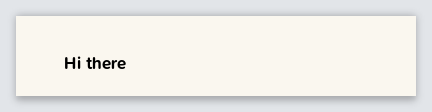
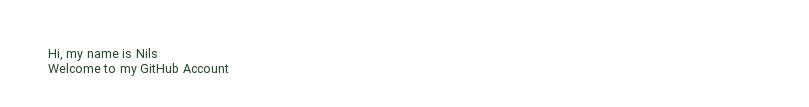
[64,56,126,70] Hi there -> [48,48,158,61] [48,63,229,76] Hi, my name is Nils // Welcome to my GitHub Account

